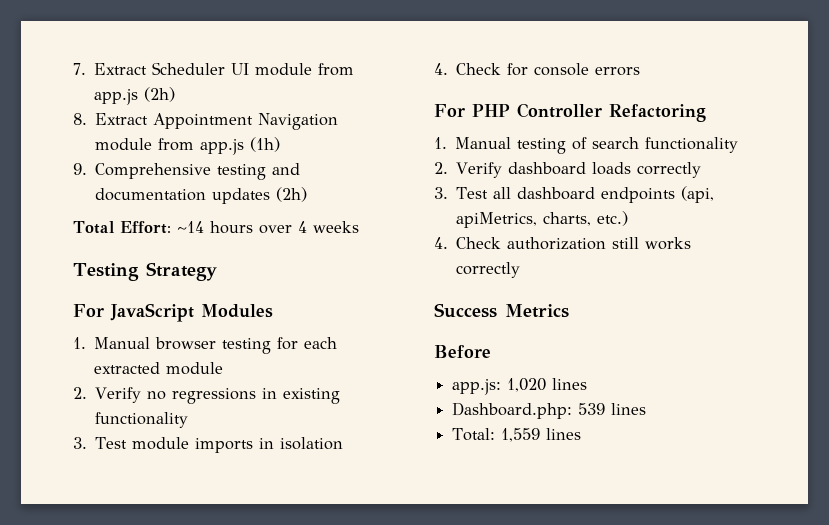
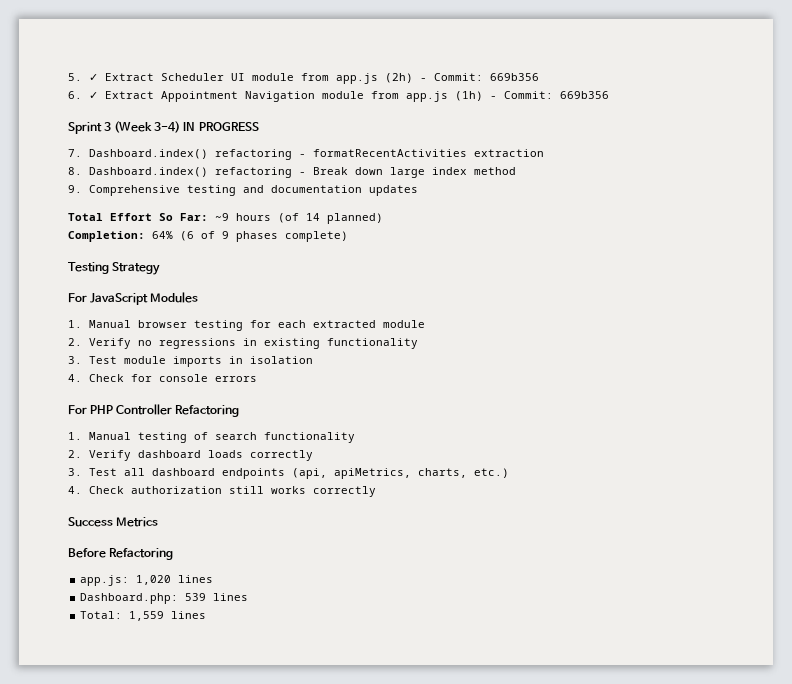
[73,63,86,75] 7. -> [68,73,99,81] 5. ✓
[73,113,87,125] // 8. -> [420,73,540,81] [68,91,99,99] - Commit: 669b356 // 6. ✓
(281, 144) none -> [490,91,610,99] [68,121,259,134] [68,149,545,160] [68,167,517,178] - Commit: 669b356 // Sprint 3 (Week 3-4) IN PROGRESS // 7. Dashboard.index() refactoring - formatRecentActivities extraction // 8. Dashboard.index() refactoring - Break down large index method
[276,187,308,202] (2h) -> (419, 190) none
[119,221,359,234] Effort: ~14 hours over 4 weeks -> [110,213,383,224] [68,231,348,242] Effort So Far: ~9 hours (of 14 planned) // Completion: 64% (6 of 9 phases complete)
(491, 351) none -> [109,548,174,560] Refactoring

